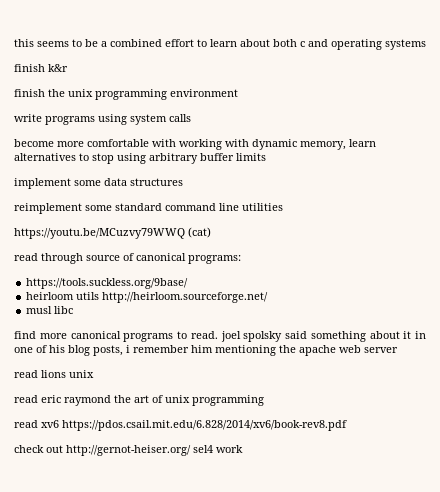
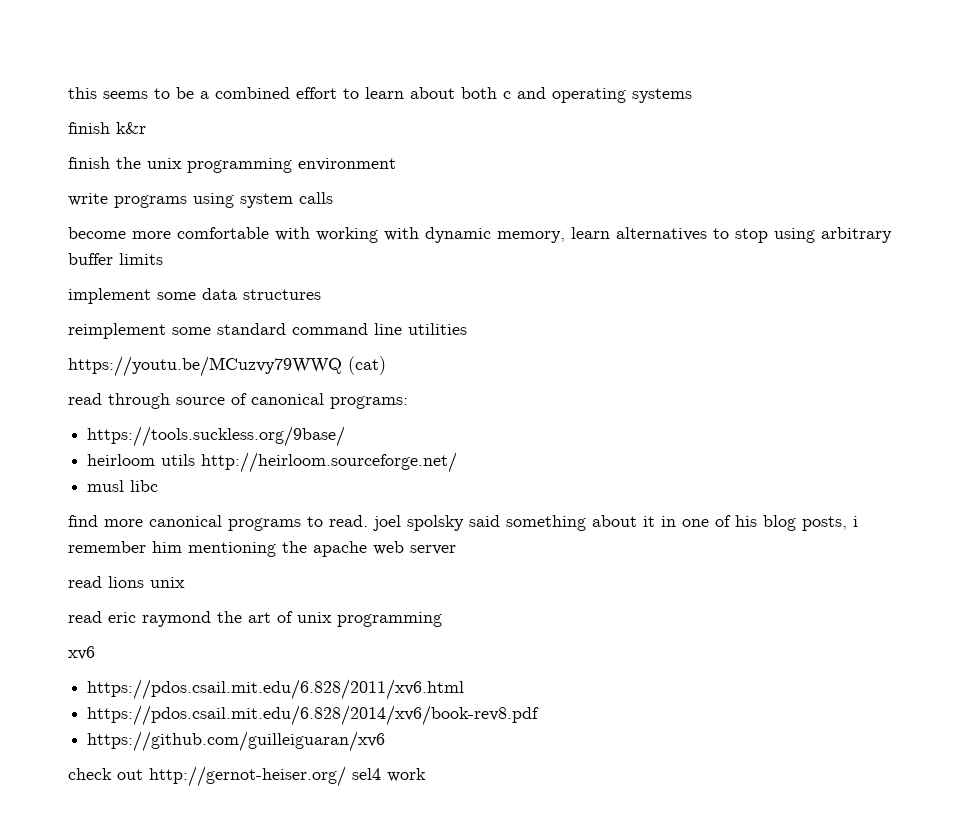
[14,420,38,428] read -> (442, 619) none
(59, 424) none -> [87,679,465,700] // https://pdos.csail.mit.edu/6.828/2011/xv6.html //
(347, 425) none -> [87,731,386,752] // https://github.com/guilleiguaran/xv6

